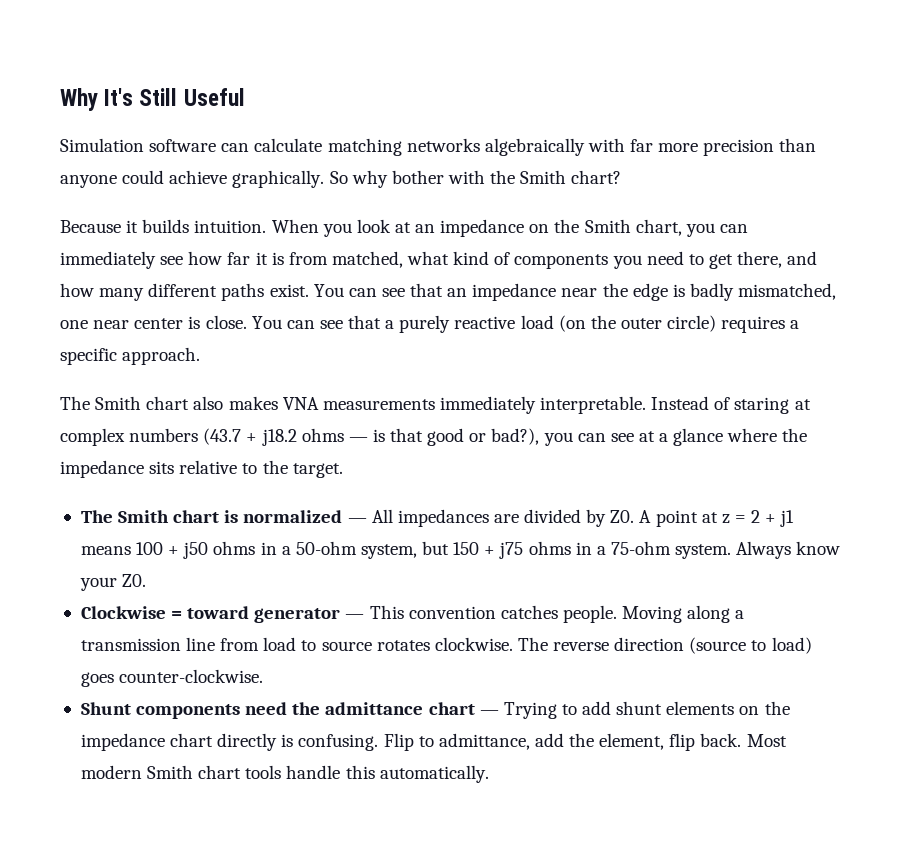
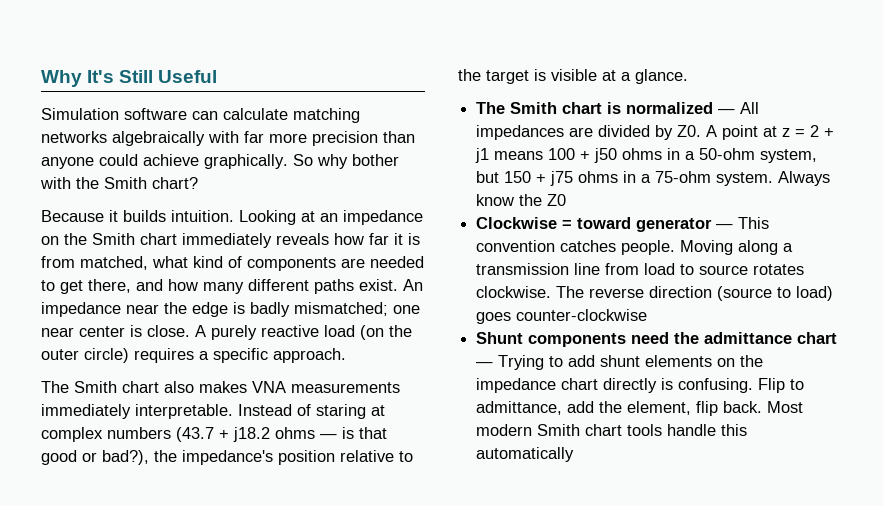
[271,219,391,237] When you look -> [239,210,296,225] Looking
[635,219,748,237] [60,251,184,269] chart, you can immediately see -> [140,233,329,248] chart immediately reveals
[612,251,684,269] you need -> [341,256,424,268] are needed
[313,283,468,297] You can see that an -> [403,279,423,291] An
[738,283,837,300] mismatched, -> [294,302,388,316] mismatched;
[251,315,395,329] You can see that a -> [195,325,206,337] A
[543,428,808,446] [60,460,343,478] you can see at a glance where the impedance sits relative to the target. -> [154,450,413,465] [458,69,688,84] the impedance's position relative to the target is visible at a glance.
[79,574,147,591] your Z0. -> [519,194,567,206] the Z0
[119,669,264,683] counter-clockwise. -> [516,309,648,321] counter-clockwise
[379,765,489,783] automatically. -> [476,447,575,462] automatically

